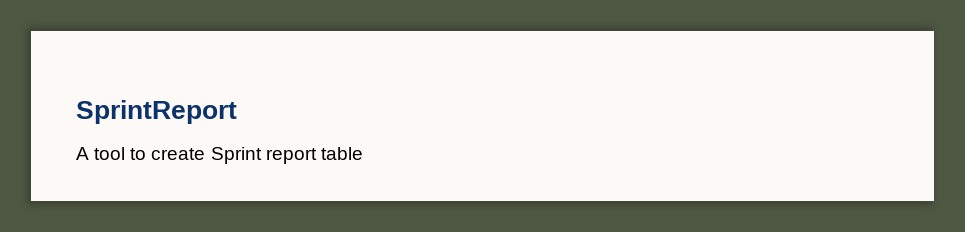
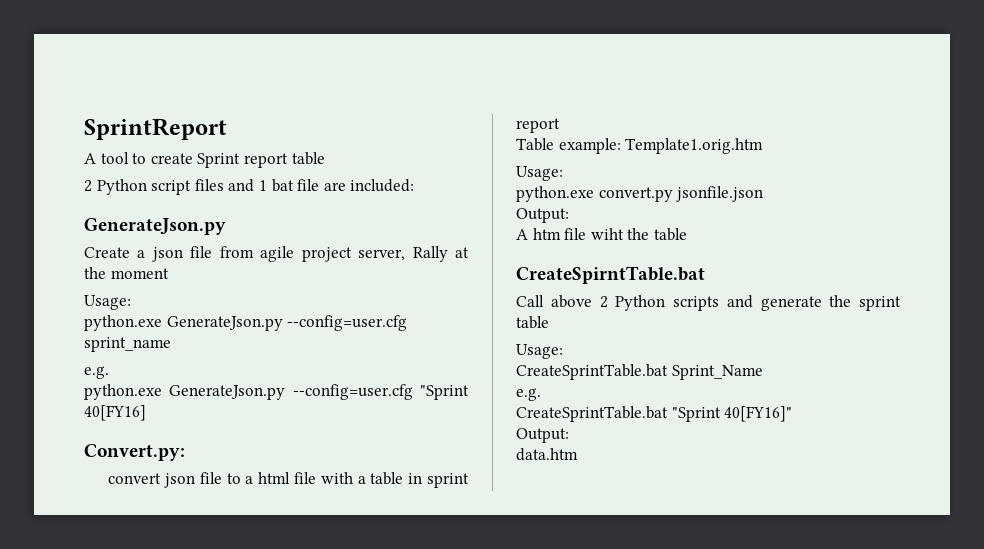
(363, 153) none -> [84,179,415,195] [84,218,226,235] [84,246,470,262] [84,267,169,279] [84,295,131,310] [84,315,408,331] [84,337,171,352] [84,366,109,379] [84,384,469,400] [84,405,146,421] [84,444,185,461] [108,472,470,488] [516,118,560,133] [516,138,764,154] [516,166,563,181] [516,186,764,202] [516,208,569,223] [516,228,687,241] [516,266,705,284] [516,295,901,311] [516,316,549,329] [516,344,563,359] [516,364,763,380] [516,388,541,401] [516,406,793,422] [516,428,569,443] [516,448,578,461] // 2 Python script files and 1 bat file are included: // GenerateJson.py // Create a json file from agile project server, Rally at the moment // Usage: // python.exe GenerateJson.py --config=user.cfg sprint_name // e.g. // python.exe GenerateJson.py --config=user.cfg "Sprint 40[FY16] // Convert.py: // convert json file to a html file with a table in sprint report // Table example: Template1.orig.htm // Usage: // python.exe convert.py jsonfile.json // Output: // A htm file wiht the table // CreateSpirntTable.bat // Call above 2 Python scripts and generate the sprint table // Usage: // CreateSprintTable.bat Sprint_Name // e.g. // CreateSprintTable.bat "Sprint 40[FY16]" // Output: // data.htm

